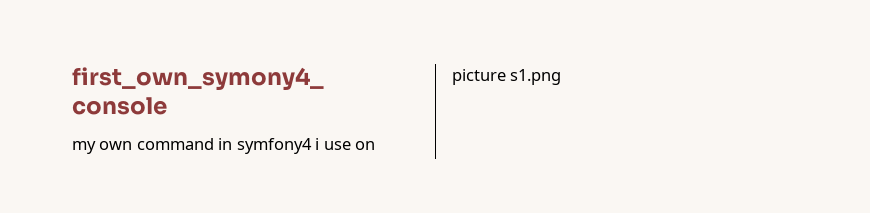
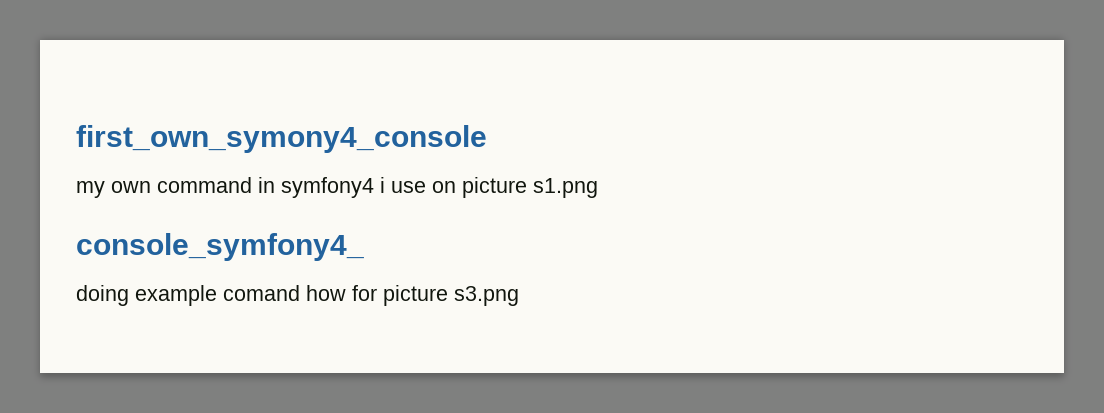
(562, 77) none -> [76,233,364,261] [76,285,519,306] // console_symfony4_ // doing example comand how for picture s3.png

